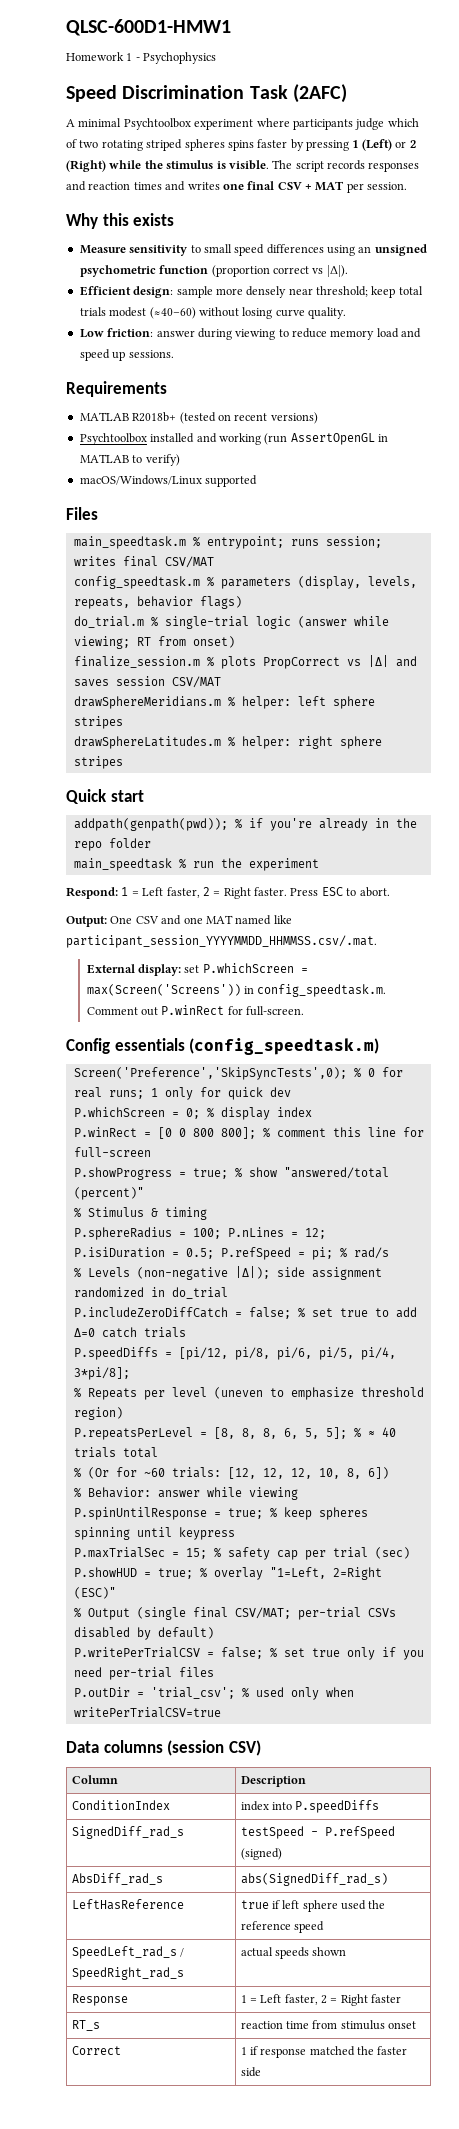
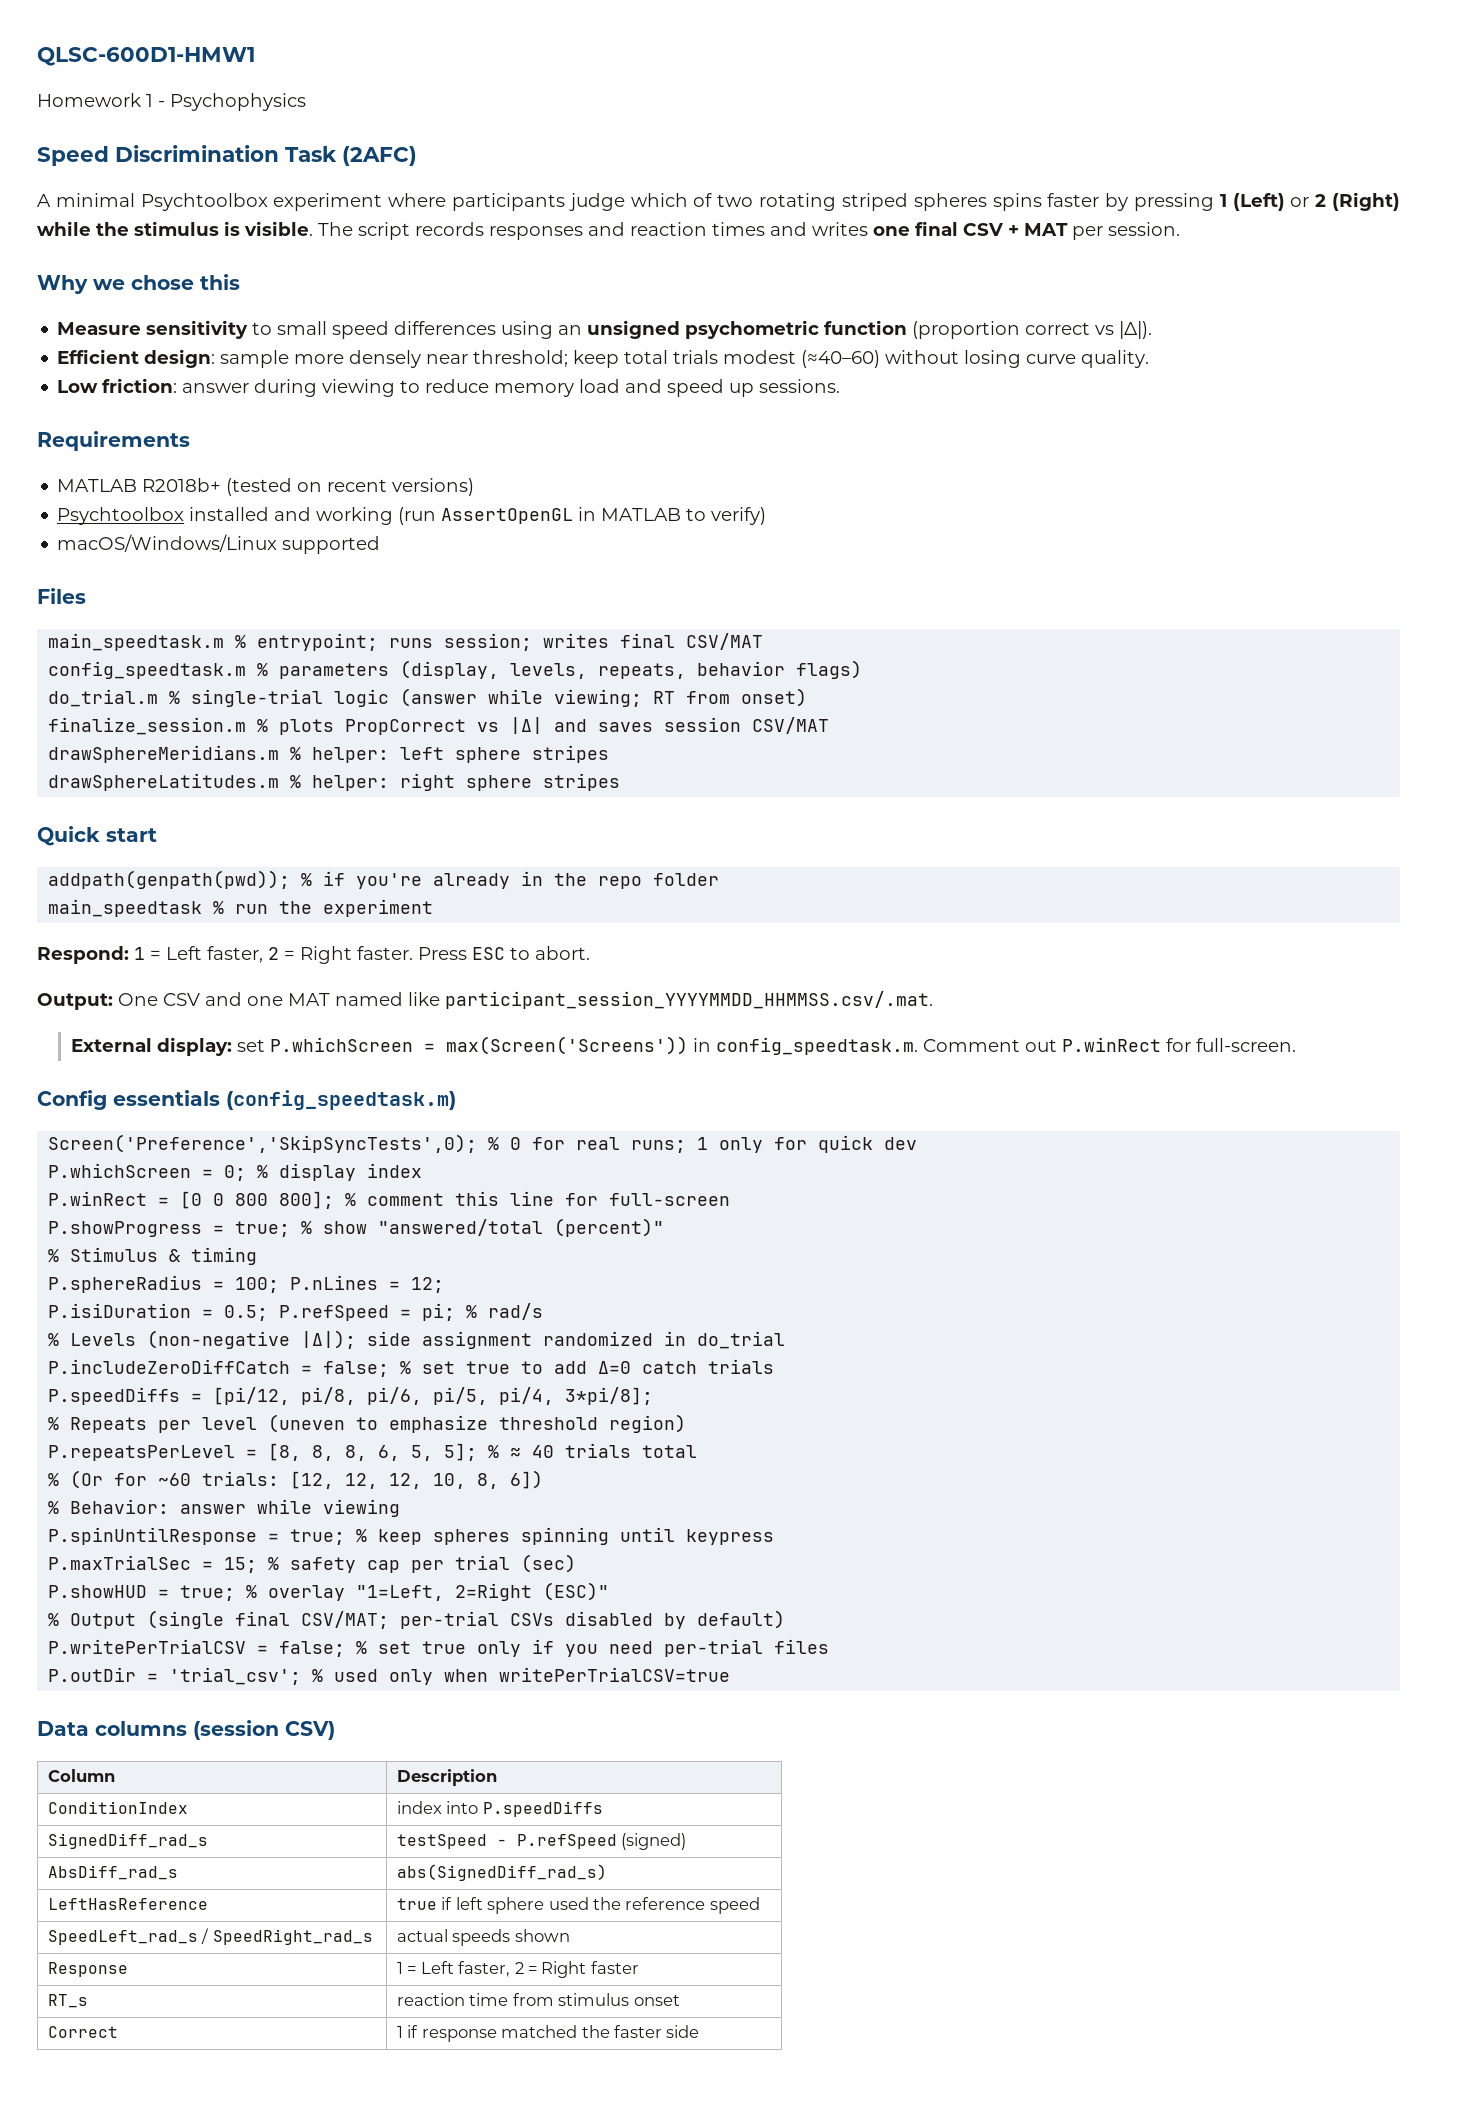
[102,213,175,226] this exists -> [93,274,240,290] we chose this

